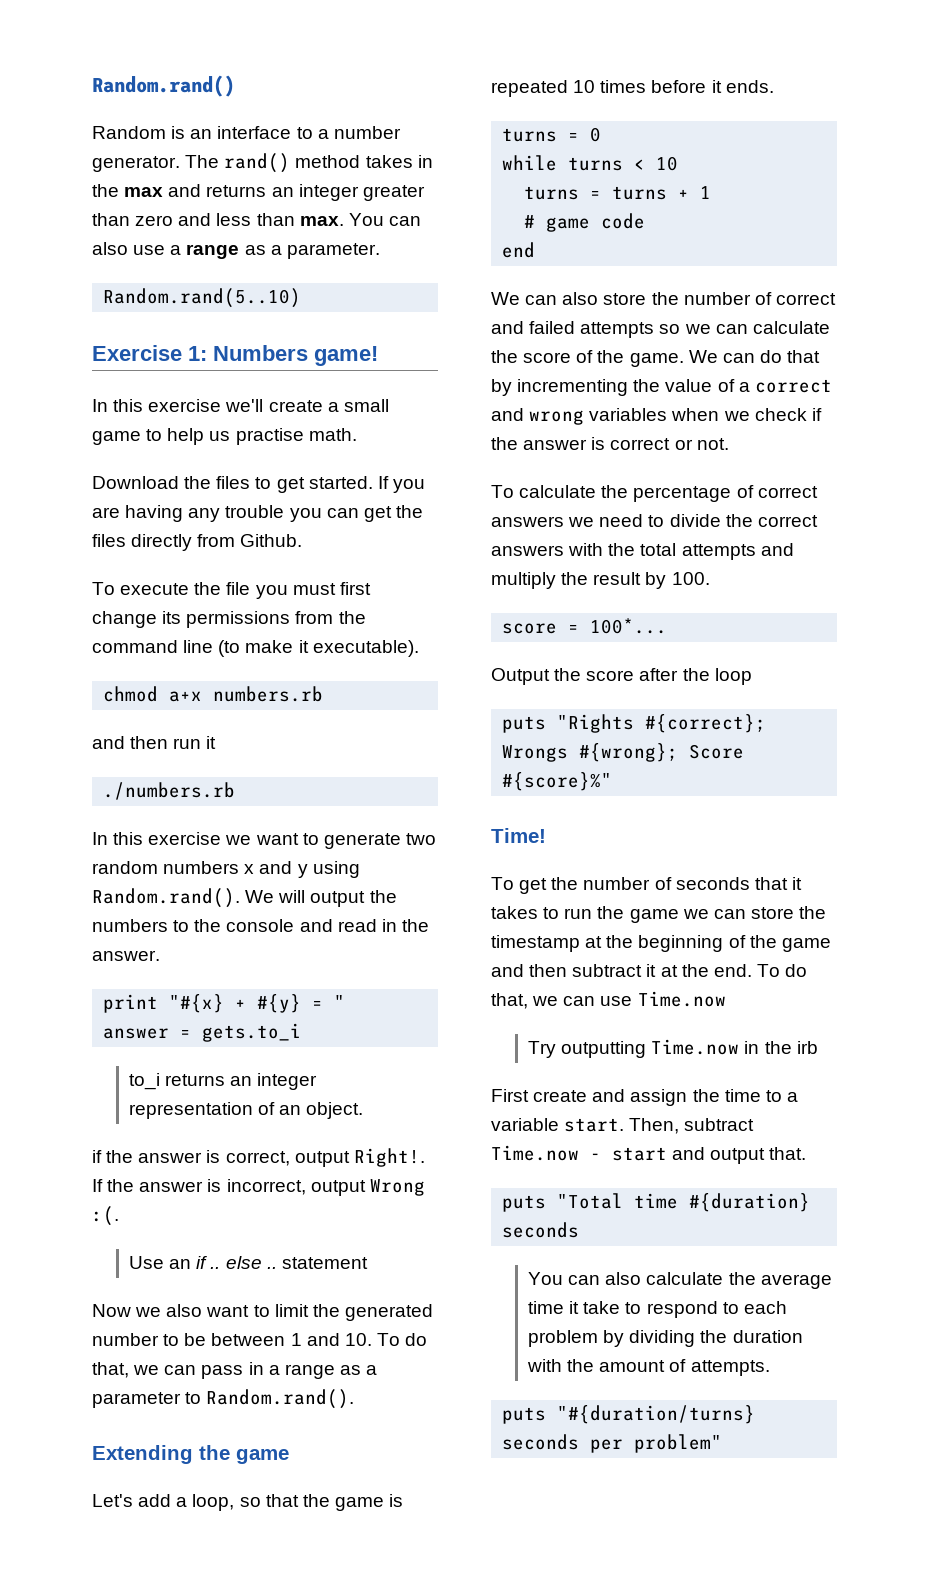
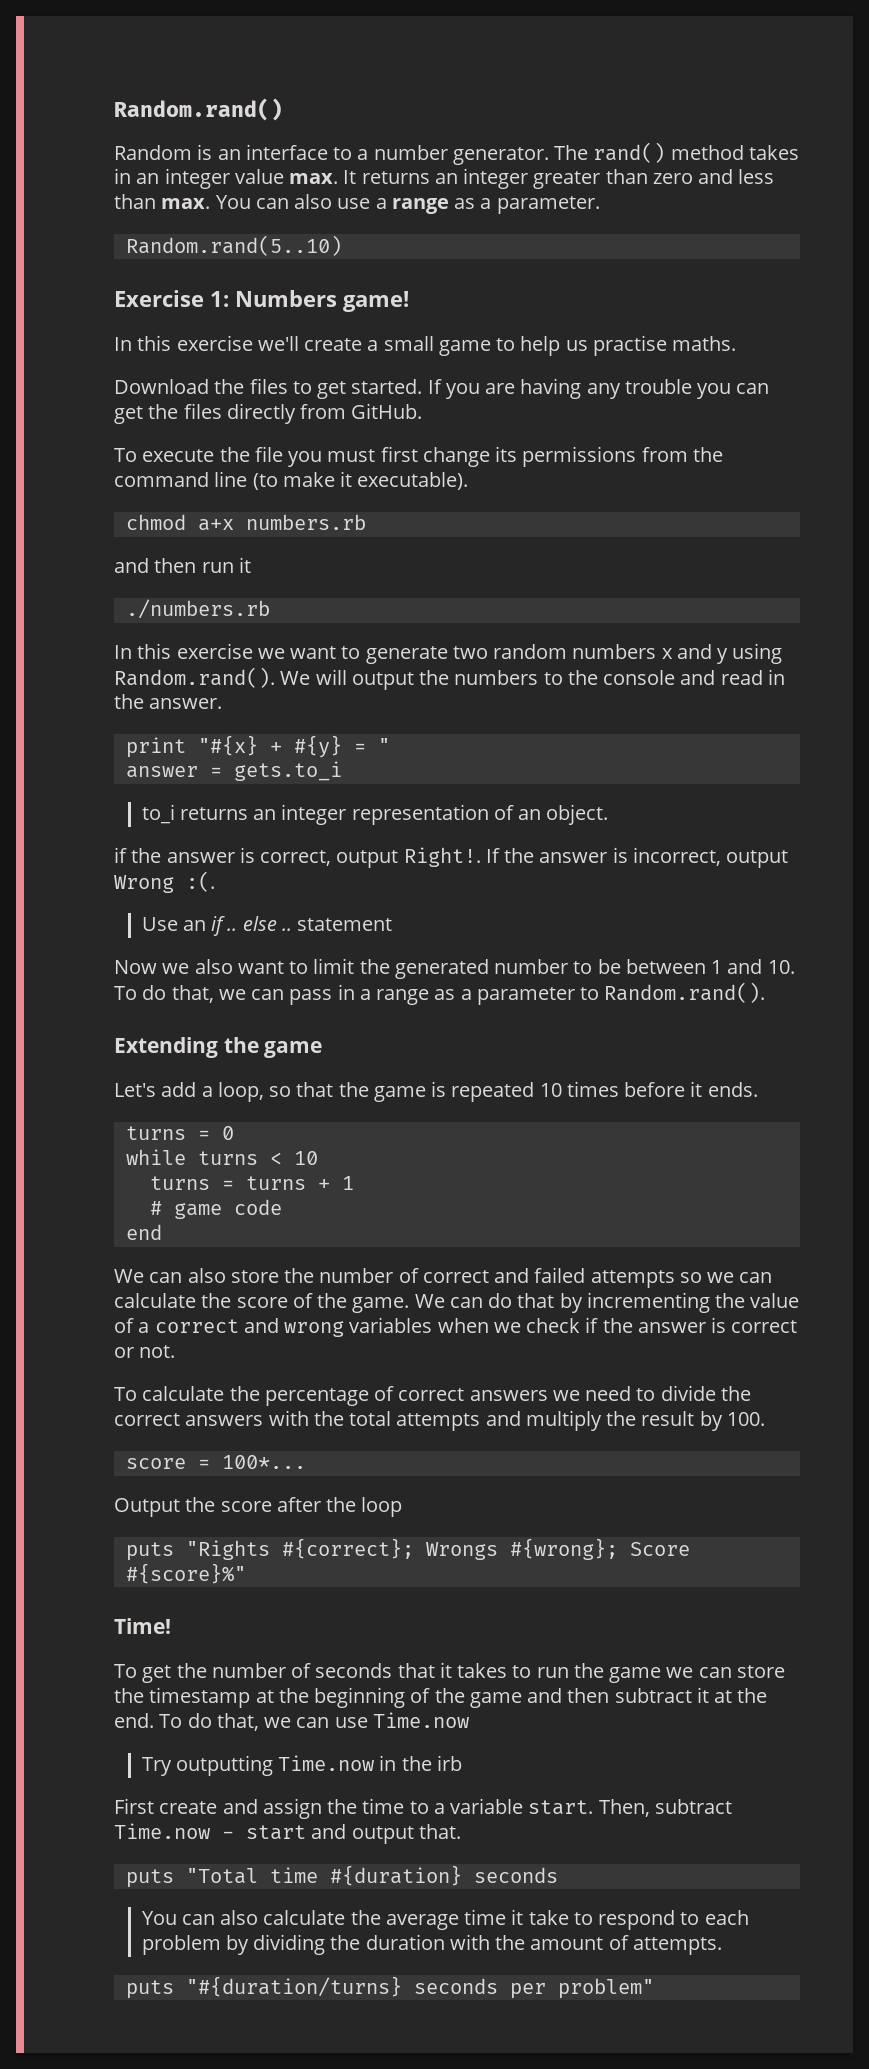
[92,184,202,197] the max and -> [136,168,357,189] an integer value max. It
[308,428,357,441] math. -> [672,336,737,351] maths.
[240,534,303,547] Github. -> [351,403,423,419] GitHub.

